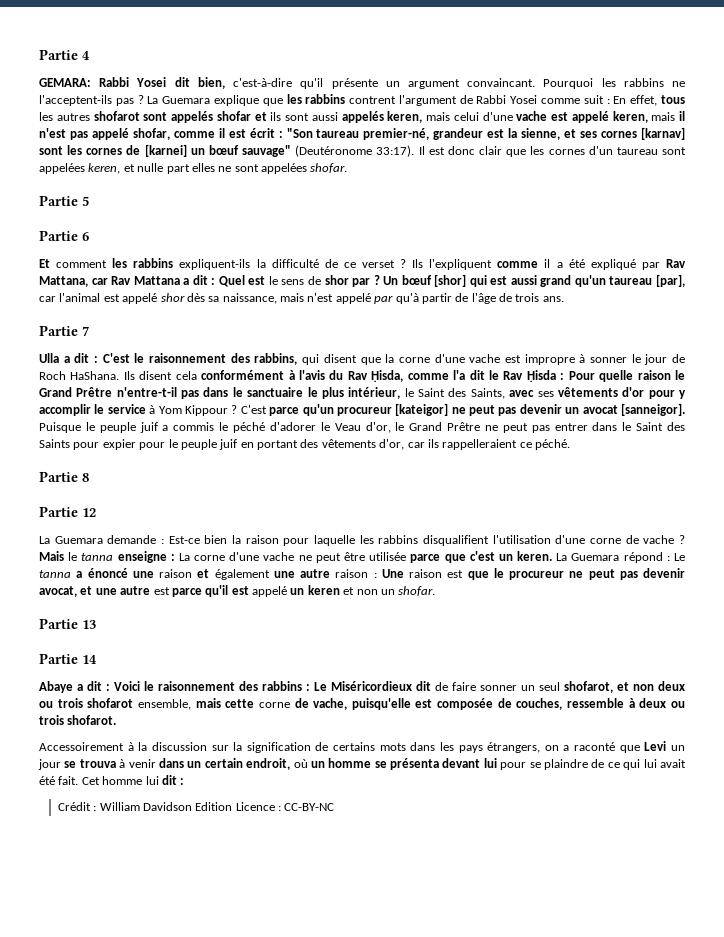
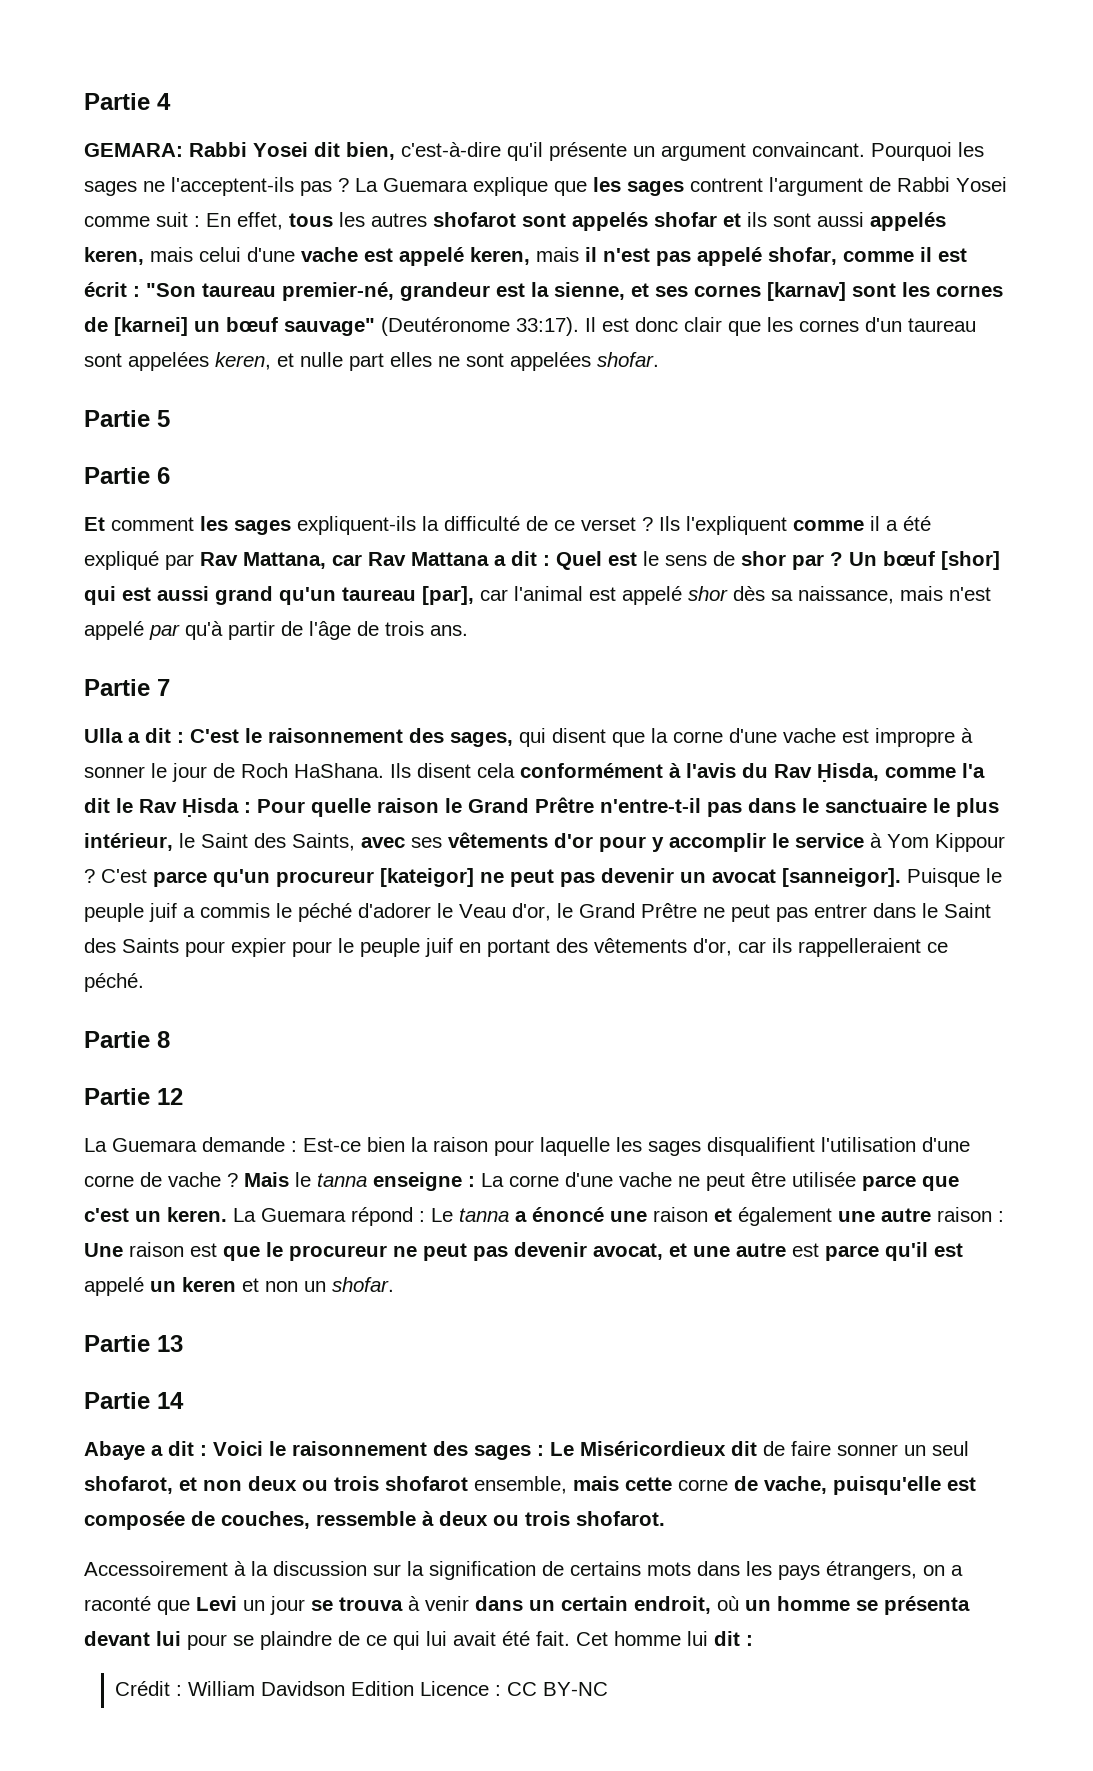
[623,78,664,87] rabbins -> [84,181,137,196] sages
[305,94,346,104] rabbins -> [627,181,684,196] sages
[133,258,174,268] rabbins -> [234,520,291,535] sages
[254,353,298,365] rabbins, -> [450,732,513,747] sages,
[378,535,419,544] rabbins -> [648,1141,701,1156] sages
[262,681,302,691] rabbins -> [474,1445,531,1460] sages
[284,803,335,811] CC-BY-NC -> [507,1682,609,1696] CC BY-NC

